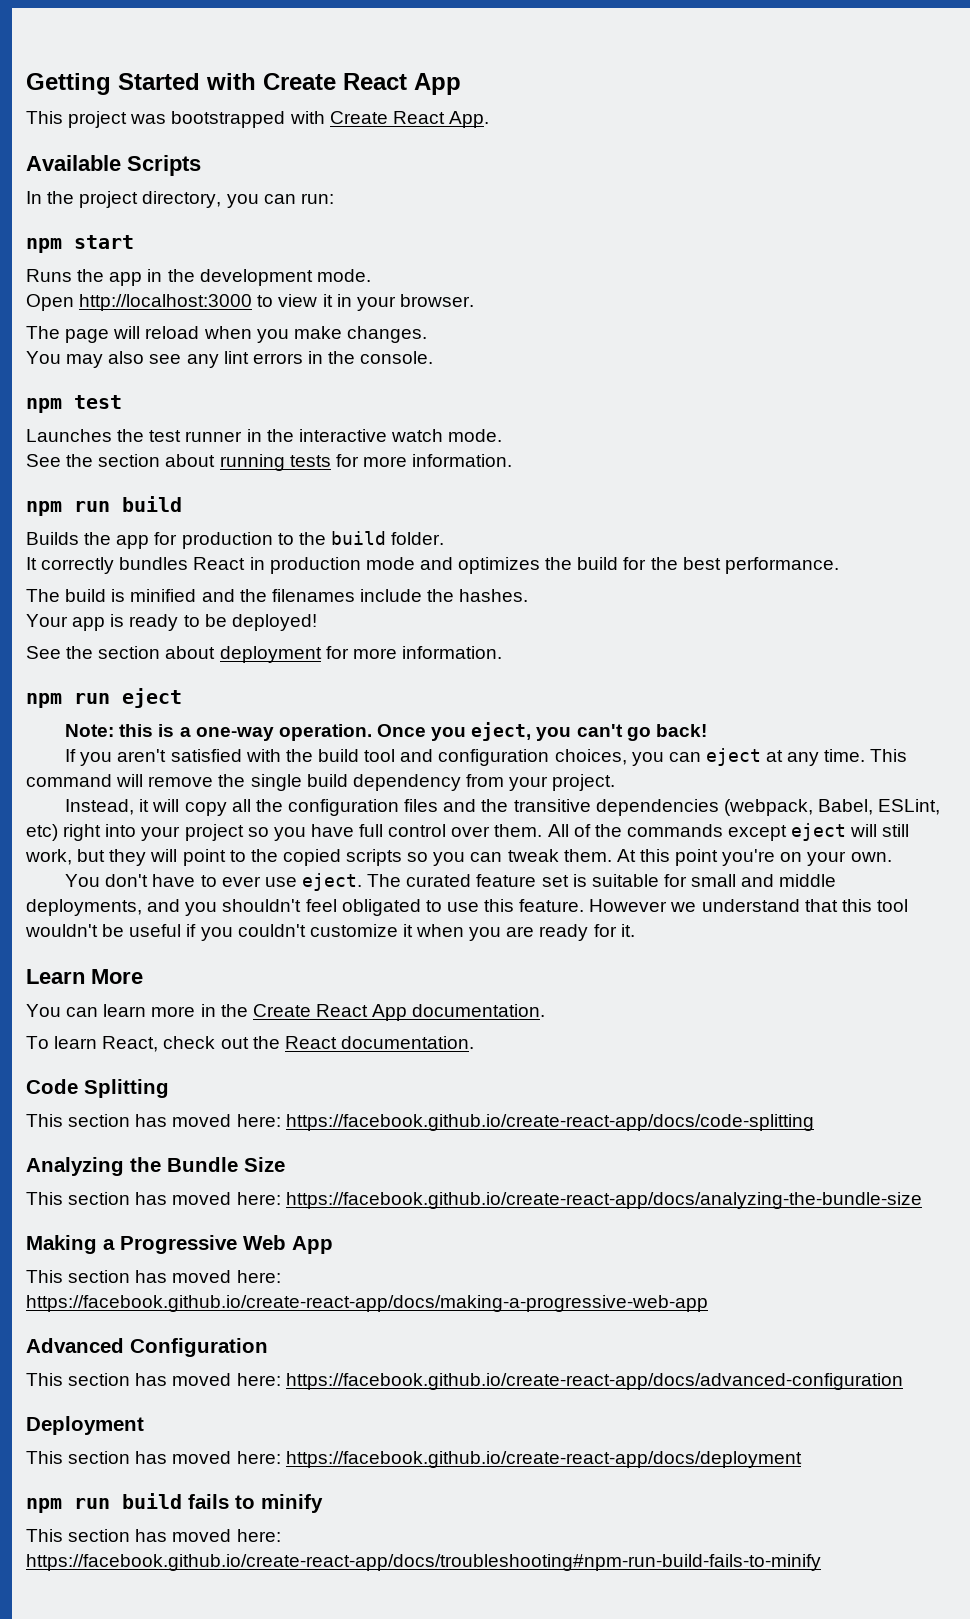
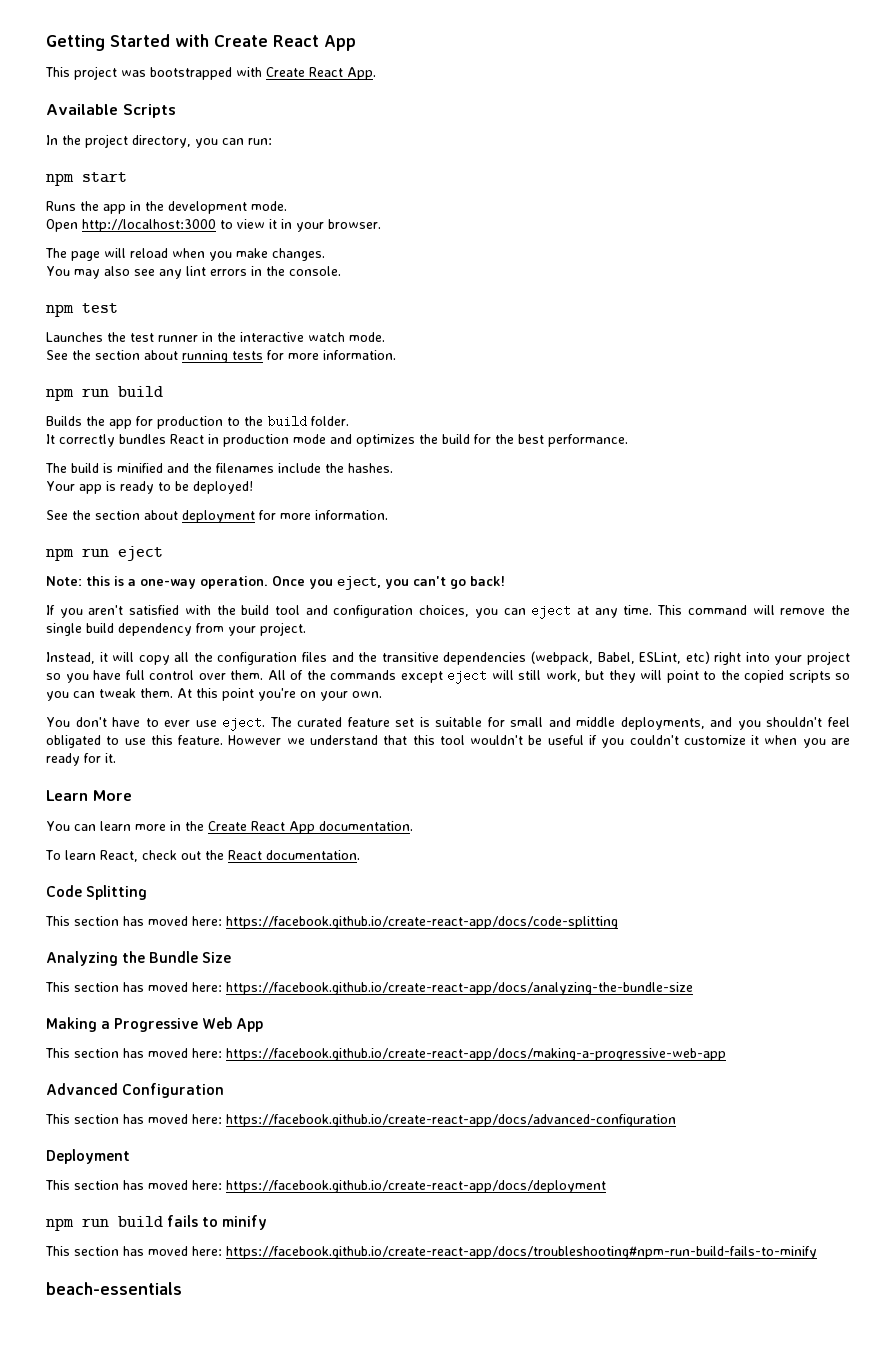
(821, 1562) none -> [46,1282,182,1295] // beach-essentials

